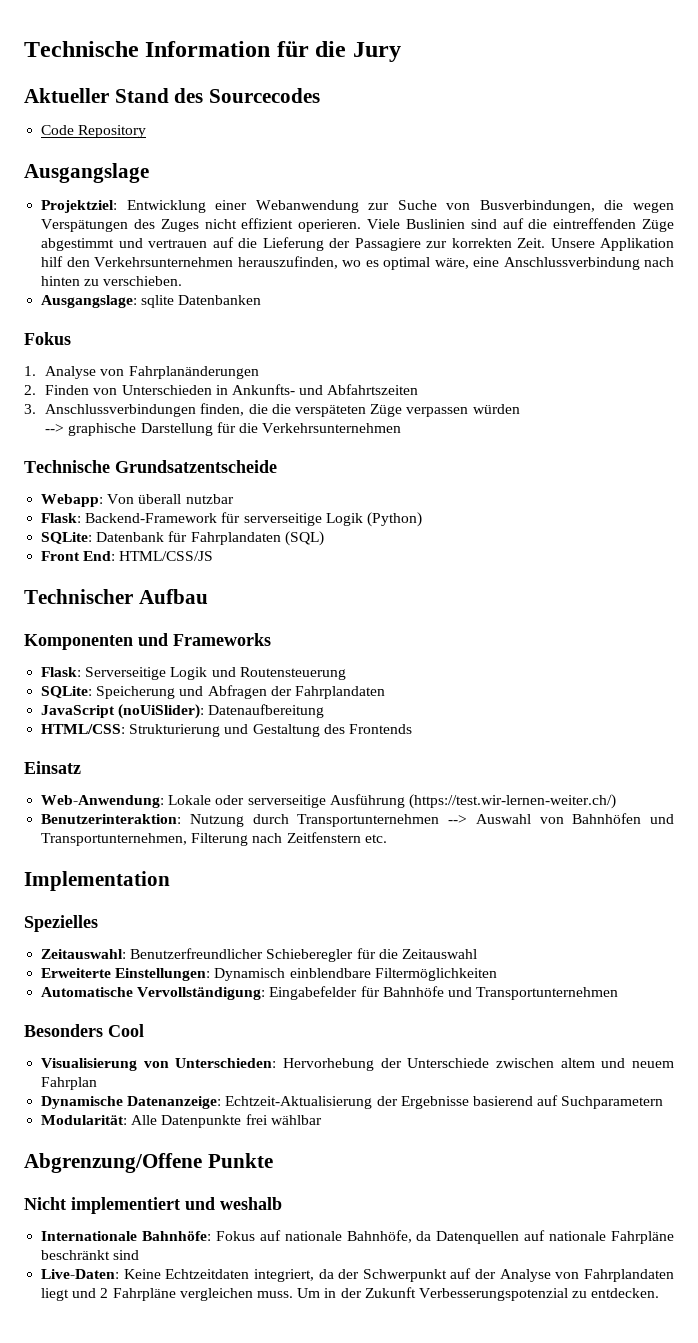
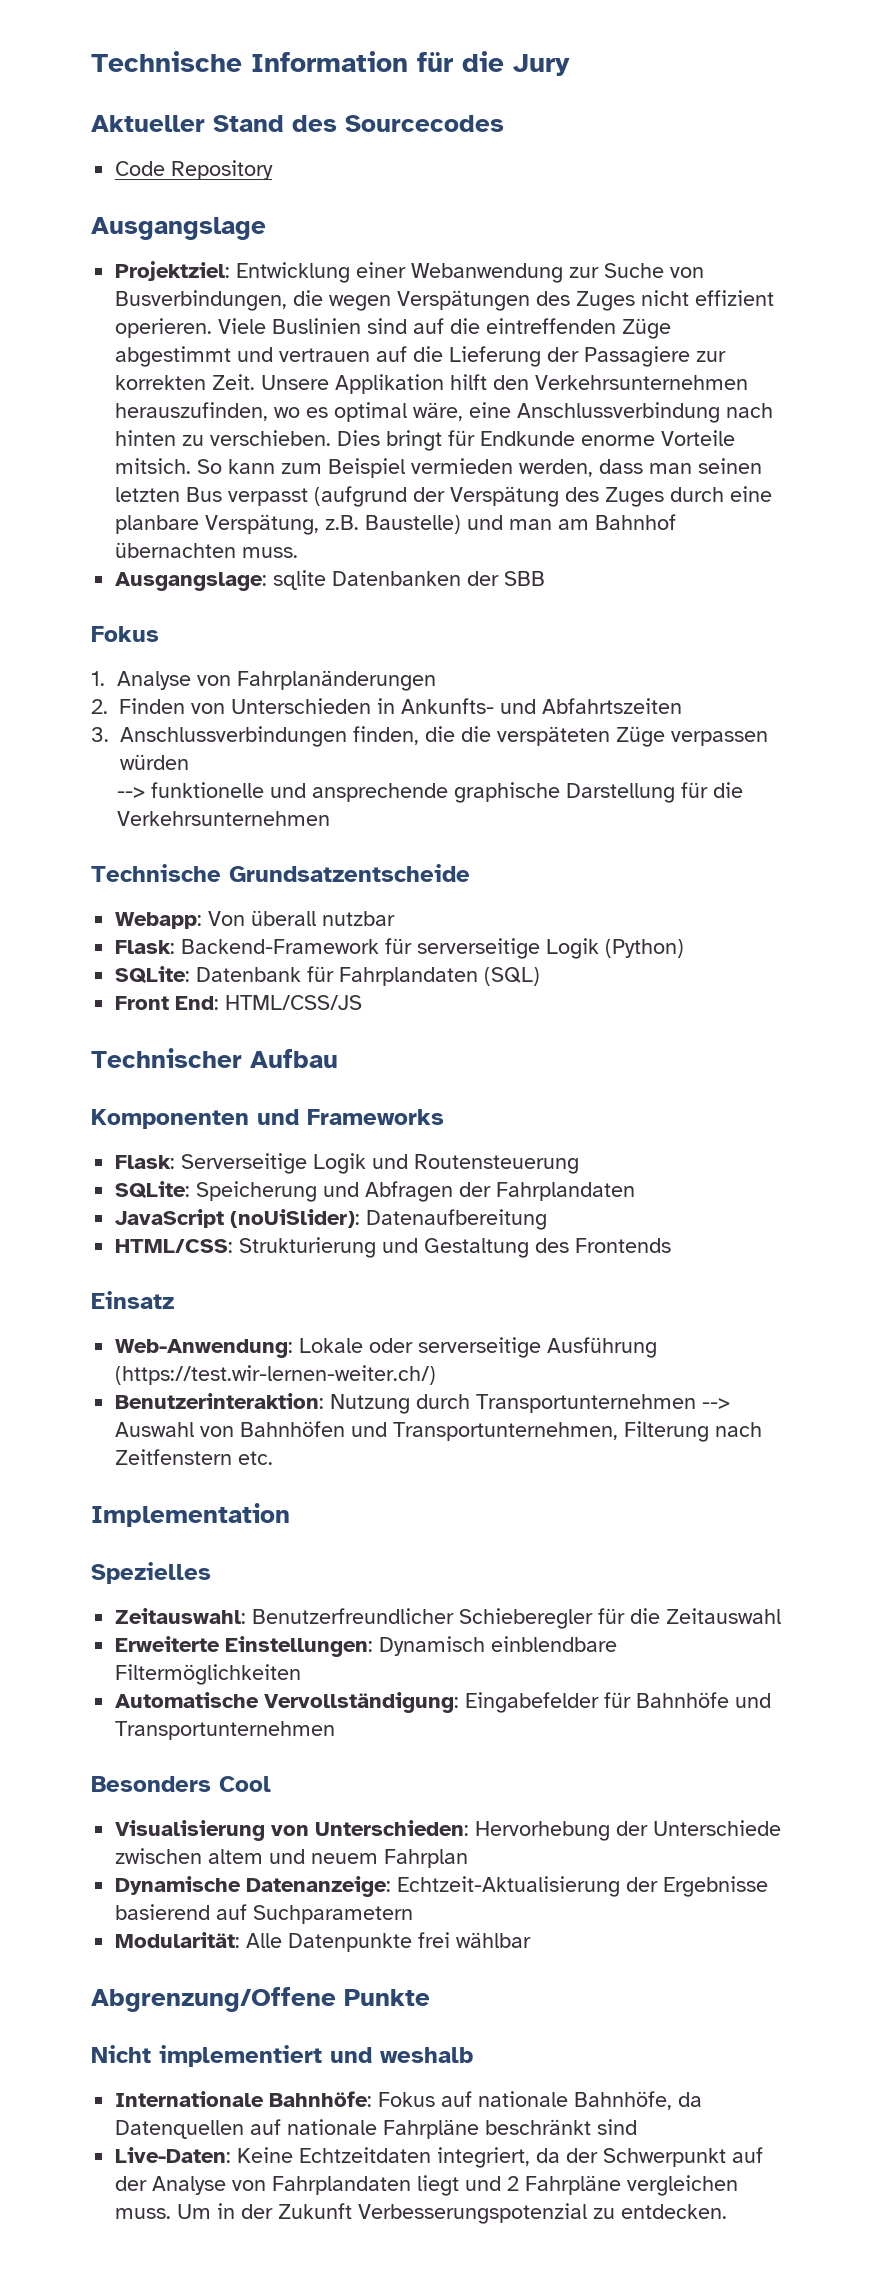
[41,256,64,267] hilf -> [450,374,488,390] hilft
(183, 281) none -> [337,430,736,451] [115,458,763,478] [115,486,773,507] [115,514,677,535] [115,542,299,558] Dies bringt für Endkunde enorme Vorteile mitsich. So kann zum Beispiel vermieden werden, dass man seinen letzten Bus verpasst (aufgrund der Verspätung des Zuges durch eine planbare Verspätung, z.B. Baustelle) und man am Bahnhof übernachten muss.
(262, 300) none -> [467,571,546,586] der SBB
(65, 428) none -> [151,782,449,802] funktionelle und ansprechende

